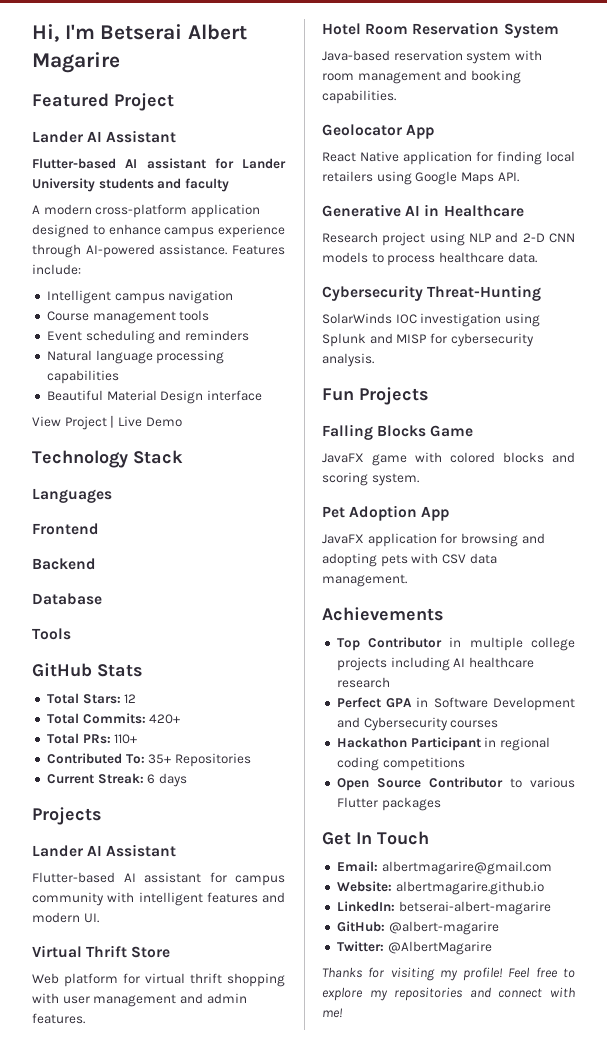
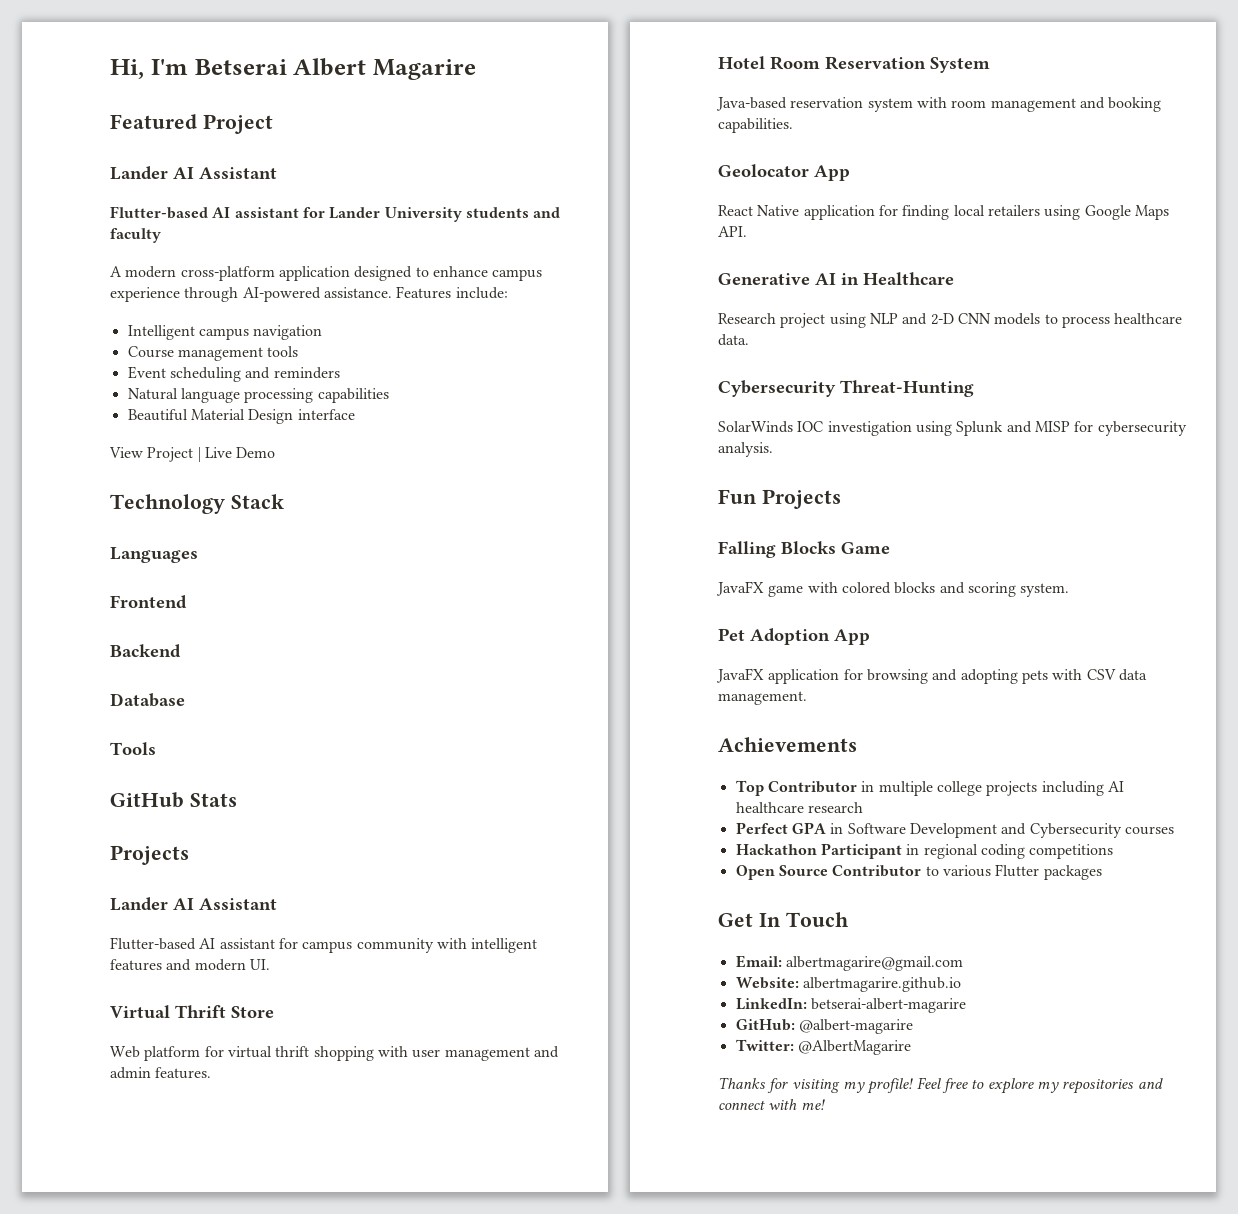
[46,693,137,704] [46,713,181,724] [46,733,138,744] [46,753,251,767] [46,773,187,787] // Total Stars: 12 // Total Commits: 420+ // Total PRs: 110+ // Contributed To: 35+ Repositories // Current Streak: 6 days -> (237, 800) none

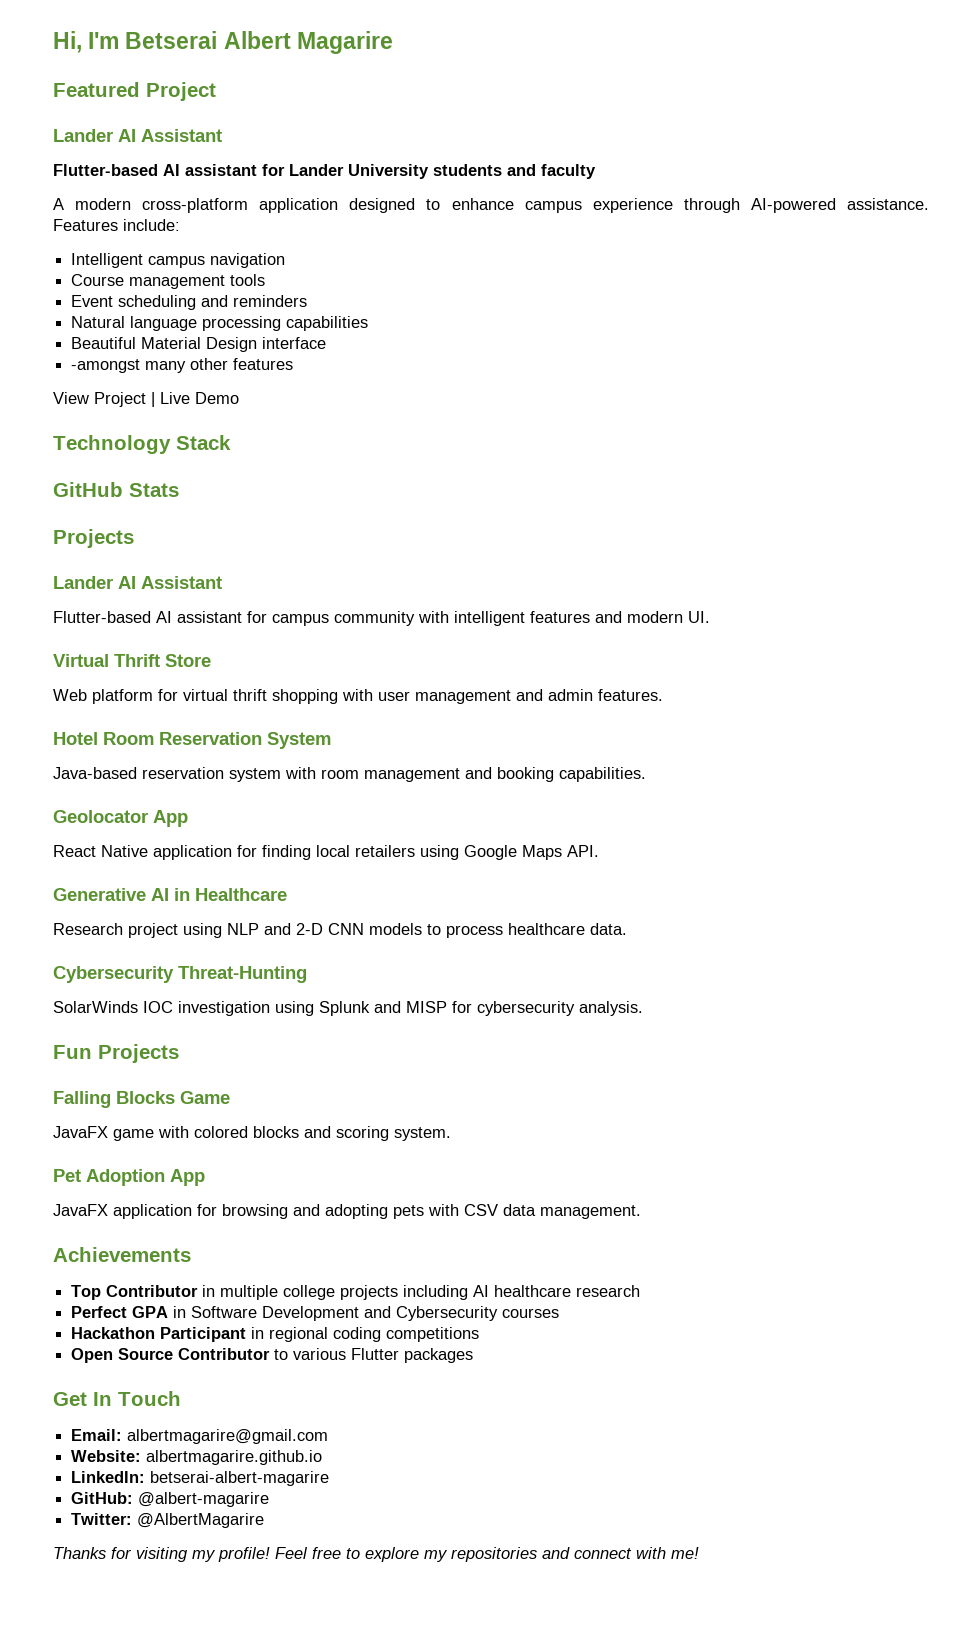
(355, 414) none -> [71,358,294,373] // -amongst many other features
[110,547,198,563] [110,595,187,609] [110,644,181,658] [110,693,185,707] [110,742,156,755] // Languages // Frontend // Backend // Database // Tools -> (231, 442) none

